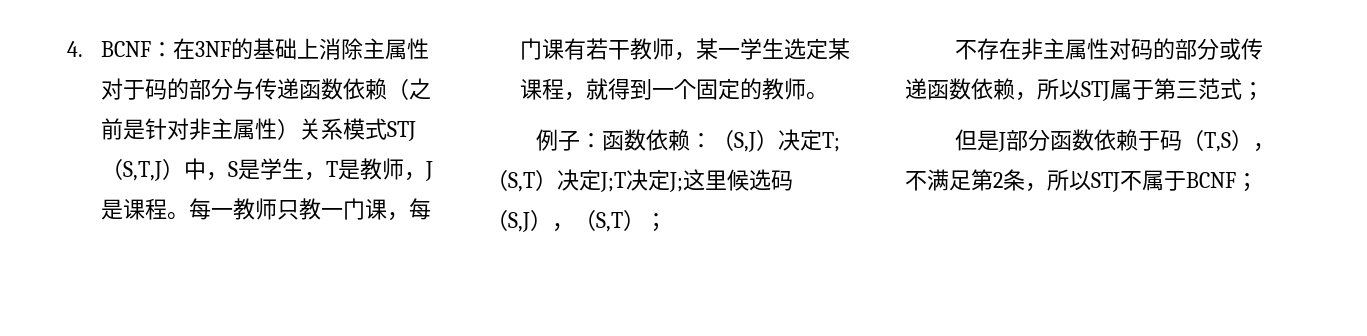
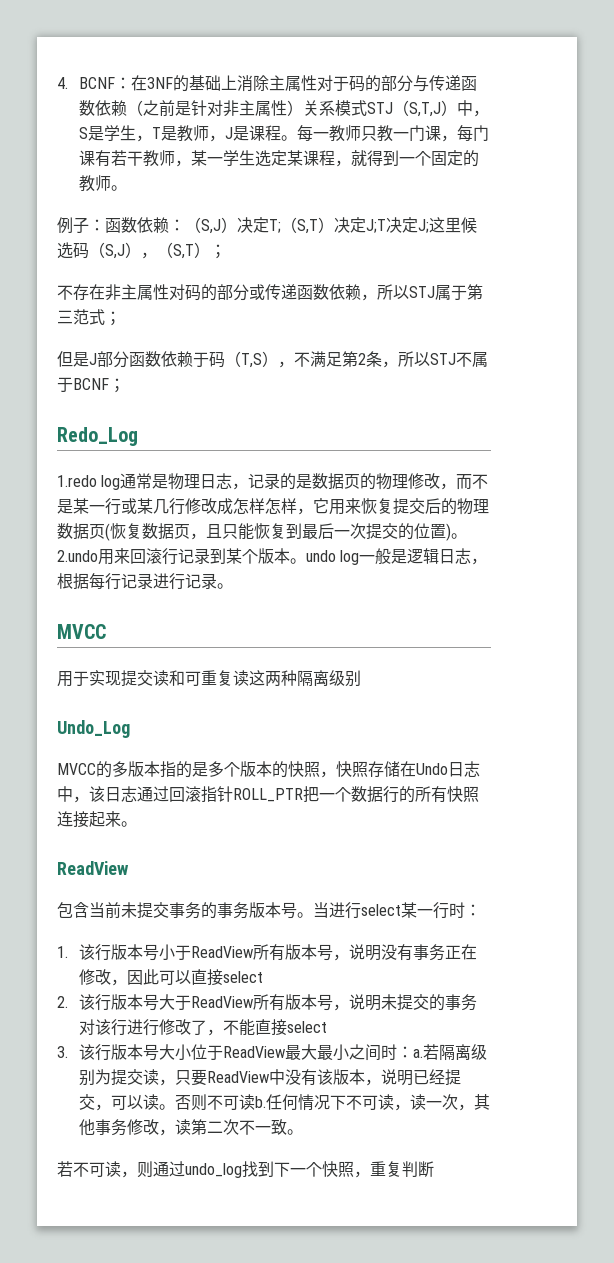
(1258, 182) none -> [57,427,138,446] [57,473,489,490] [57,498,489,515] [57,523,467,541] [57,548,488,565] [57,573,233,590] [57,624,106,639] [57,670,361,687] [57,720,130,738] [57,761,480,778] [57,786,479,803] [57,811,137,828] [57,861,129,875] [57,902,481,919] [57,944,478,961] [79,969,264,986] [57,994,478,1011] [79,1019,328,1036] [57,1044,488,1061] [79,1069,462,1086] [79,1094,491,1111] [79,1119,304,1136] [57,1161,434,1178] // Redo_Log // 1.redo log通常是物理日志，记录的是数据页的物理修改，而不是某一行或某几行修改成怎样怎样，它用来恢复提交后的物理数据页(恢复数据页，且只能恢复到最后一次提交的位置)。2.undo用来回滚行记录到某个版本。undo log一般是逻辑日志，根据每行记录进行记录。 // MVCC // 用于实现提交读和可重复读这两种隔离级别 // Undo_Log // MVCC的多版本指的是多个版本的快照，快照存储在Undo日志中，该日志通过回滚指针ROLL_PTR把一个数据行的所有快照连接起来。 // ReadView // 包含当前未提交事务的事务版本号。当进行select某一行时： // 1.该行版本号小于ReadView所有版本号，说明没有事务正在修改，因此可以直接select // 2.该行版本号大于ReadView所有版本号，说明未提交的事务对该行进行修改了，不能直接select // 3.该行版本号大小位于ReadView最大最小之间时：a.若隔离级别为提交读，只要ReadView中没有该版本，说明已经提交，可以读。否则不可读b.任何情况下不可读，读一次，其他事务修改，读第二次不一致。 // 若不可读，则通过undo_log找到下一个快照，重复判断

